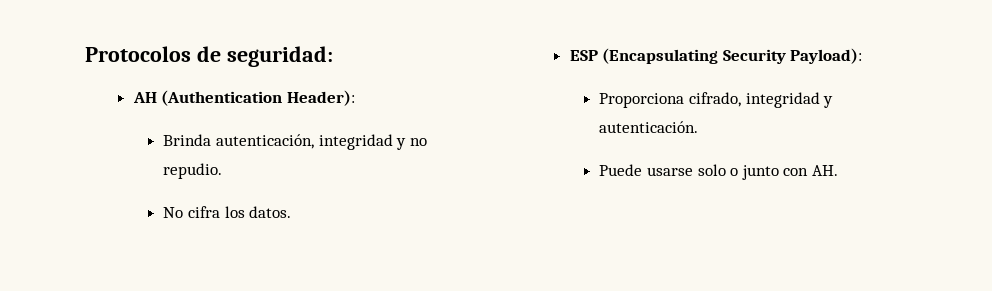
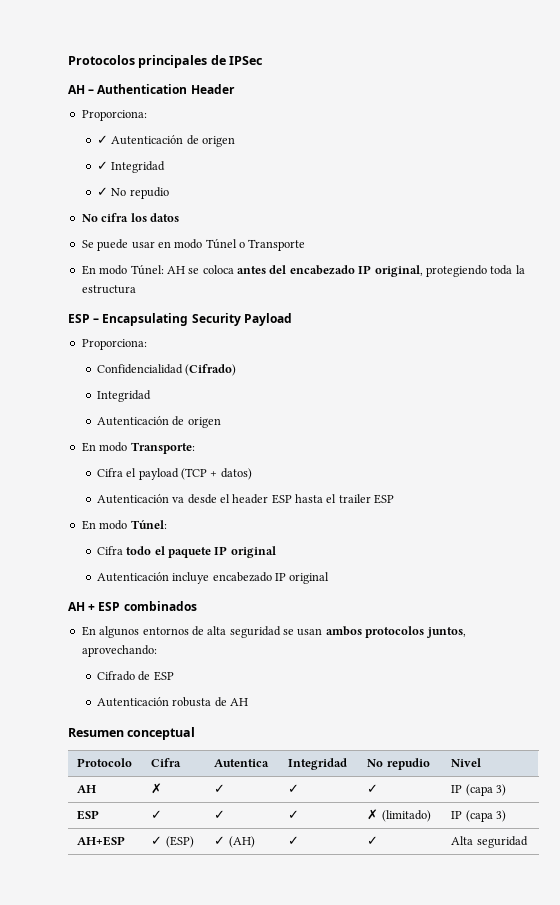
[196,46,333,67] [132,90,355,106] [163,134,427,150] [163,163,223,179] [163,206,292,218] [569,48,863,64] [599,92,834,108] [599,121,699,133] [599,164,838,180] de seguridad: // AH (Authentication Header): // Brinda autenticación, integridad y no repudio. // No cifra los datos. // ESP (Encapsulating Security Payload): // Proporciona cifrado, integridad y autenticación. // Puede usarse solo o junto con AH. -> [138,55,264,68] [68,84,235,94] [81,110,147,121] [96,135,235,147] [96,161,166,173] [96,187,169,199] [81,213,179,222] [81,238,306,251] [81,264,525,277] [81,285,136,294] [68,313,292,326] [81,339,147,350] [96,364,237,376] [96,390,151,402] [96,416,221,428] [81,442,195,454] [96,468,252,480] [96,494,395,504] [81,520,167,530] [96,546,276,558] [96,572,330,584] [68,601,197,611] [81,626,466,638] [81,645,157,657] [96,671,174,681] [96,697,248,707] [68,727,196,740] [77,758,133,767] [151,758,182,767] [214,759,270,767] [288,758,348,770] [367,758,430,770] [451,758,482,767] [77,785,97,793] [151,783,163,794] [214,784,226,793] [288,784,300,793] [367,784,379,793] [451,784,507,796] [77,810,100,820] [151,810,163,819] [214,810,226,819] [288,810,300,819] [367,809,431,822] [451,810,507,822] [77,836,126,846] [151,836,194,848] [214,836,255,848] [288,836,300,845] [367,836,379,845] [451,836,528,848] principales de IPSec // AH – Authentication Header // Proporciona: // ✓ Autenticación de origen // ✓ Integridad // ✓ No repudio // No cifra los datos // Se puede usar en modo Túnel o Transporte // En modo Túnel: AH se coloca antes del encabezado IP original, protegiendo toda la estructura // ESP – Encapsulating Security Payload // Proporciona: // Confidencialidad (Cifrado) // Integridad // Autenticación de origen // En modo Transporte: // Cifra el payload (TCP + datos) // Autenticación va desde el header ESP hasta el trailer ESP // En modo Túnel: // Cifra todo el paquete IP original // Autenticación incluye encabezado IP original // AH + ESP combinados // En algunos entornos de alta seguridad se usan ambos protocolos juntos, aprovechando: // Cifrado de ESP // Autenticación robusta de AH // Resumen conceptual // Protocolo | Cifra | Autentica | Integridad | No repudio | Nivel // AH | ✗ | ✓ | ✓ | ✓ | IP (capa 3) // ESP | ✓ | ✓ | ✓ | ✗ (limitado) | IP (capa 3) // AH+ESP | ✓ (ESP) | ✓ (AH) | ✓ | ✓ | Alta seguridad

